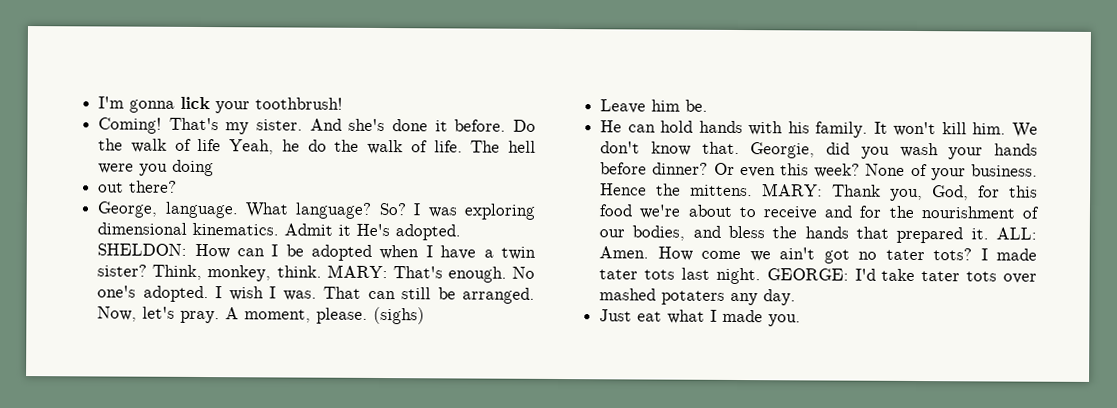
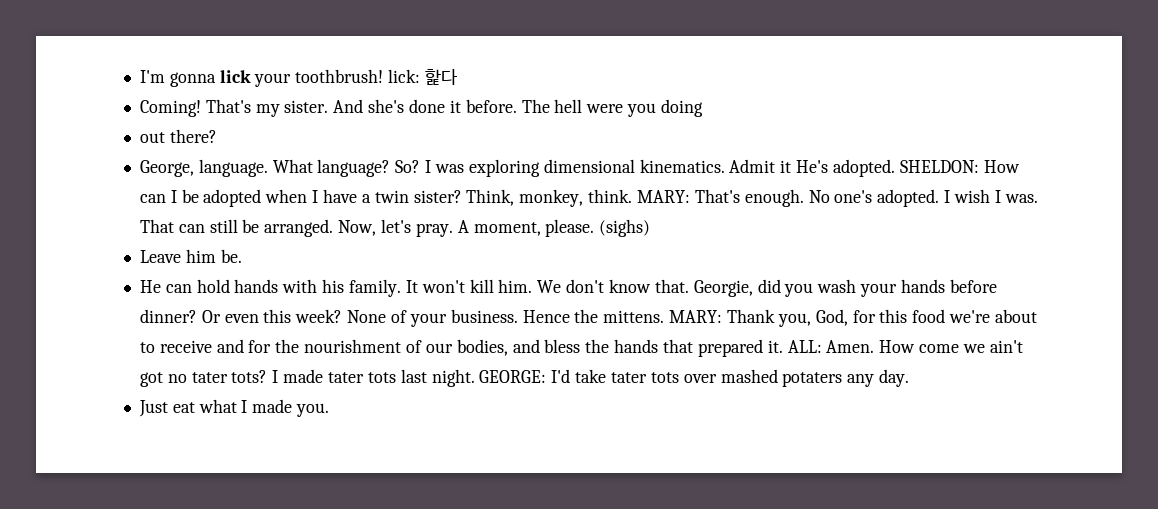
(344, 103) none -> [388,69,458,85] lick: 핥다
[512,119,536,132] [98,138,463,155] Do the walk of life Yeah, he do the walk of life. -> (517, 106) none

